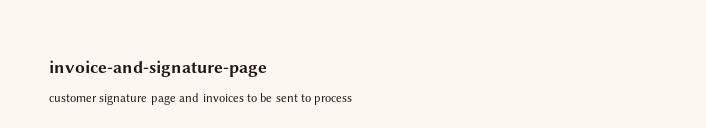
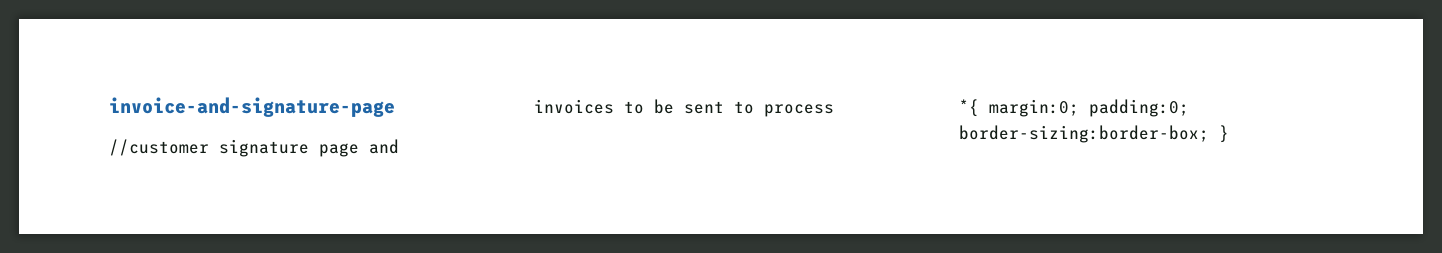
[49,94,97,102] customer -> [109,139,209,156] //customer
(353, 100) none -> [959,99,1189,117] [959,125,1229,143] // *{ margin:0; padding:0; border-sizing:border-box; }

